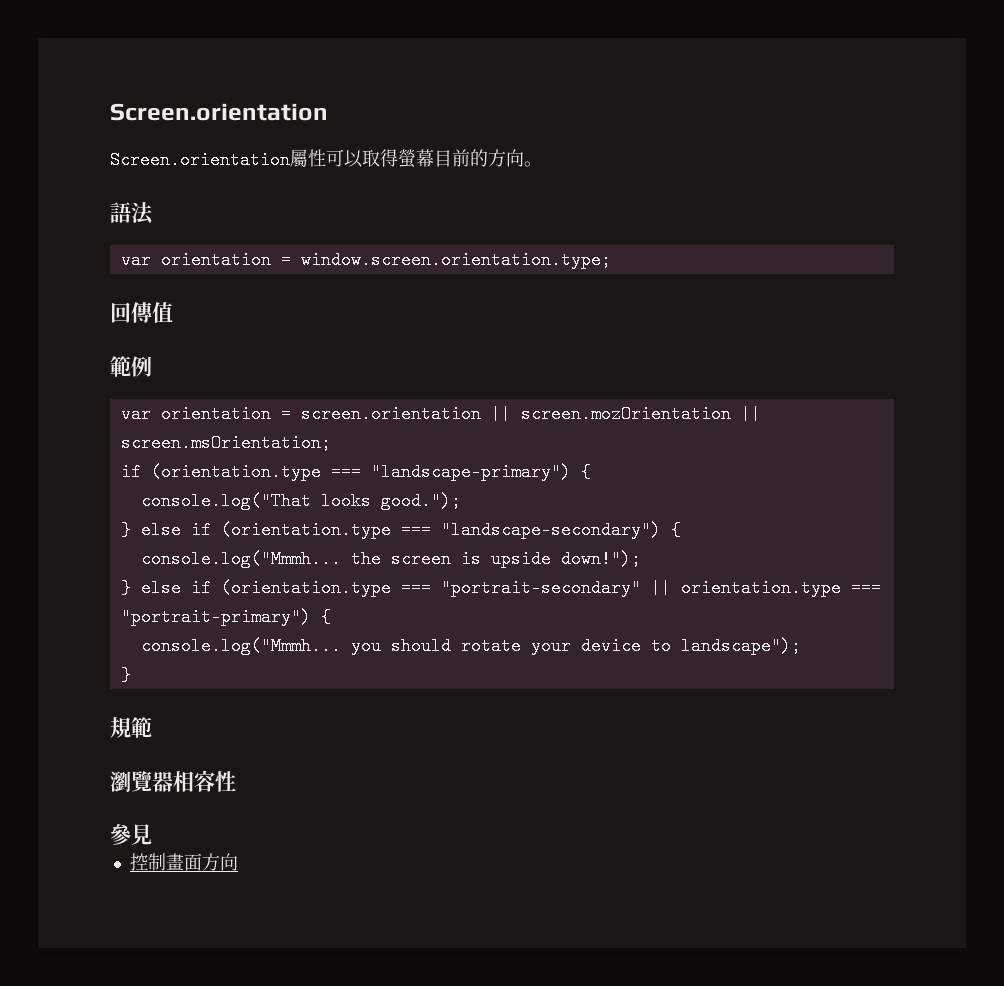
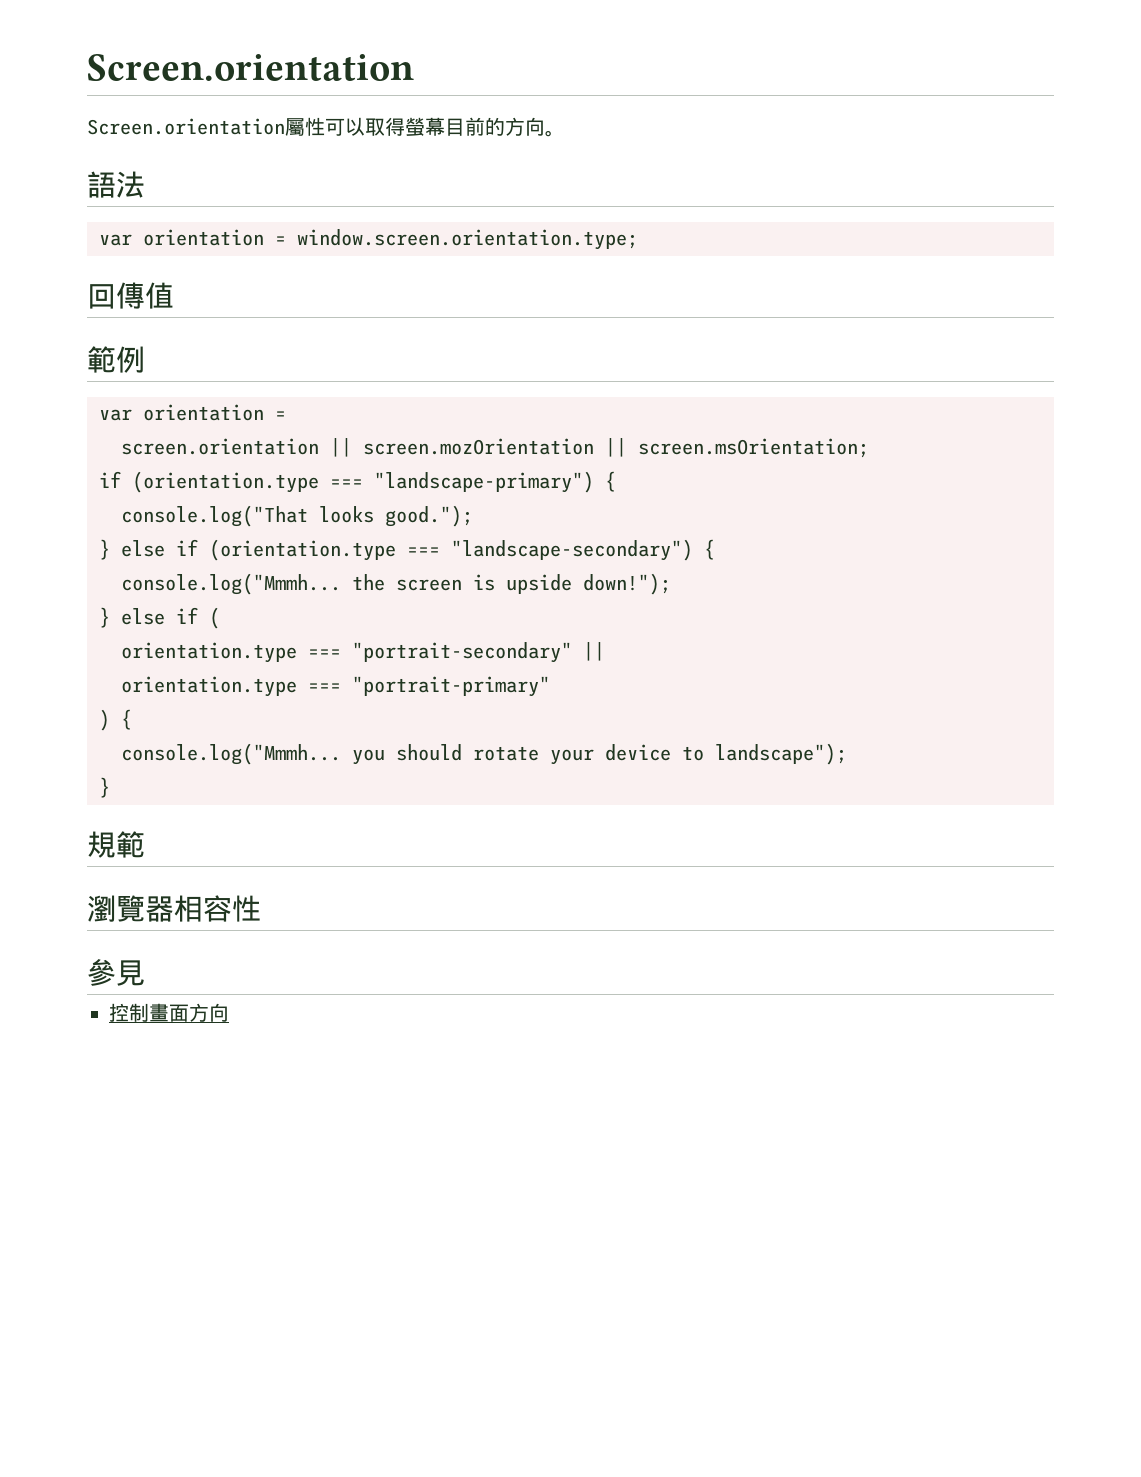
(291, 414) none -> (286, 415) //
[220,579,391,597] (orientation.type -> [209,607,220,629] [121,642,297,663] ( // orientation.type
[680,579,881,597] [120,608,311,626] orientation.type === "portrait-primary") -> [121,676,550,697] [99,709,110,731] // orientation.type === "portrait-primary" // )

